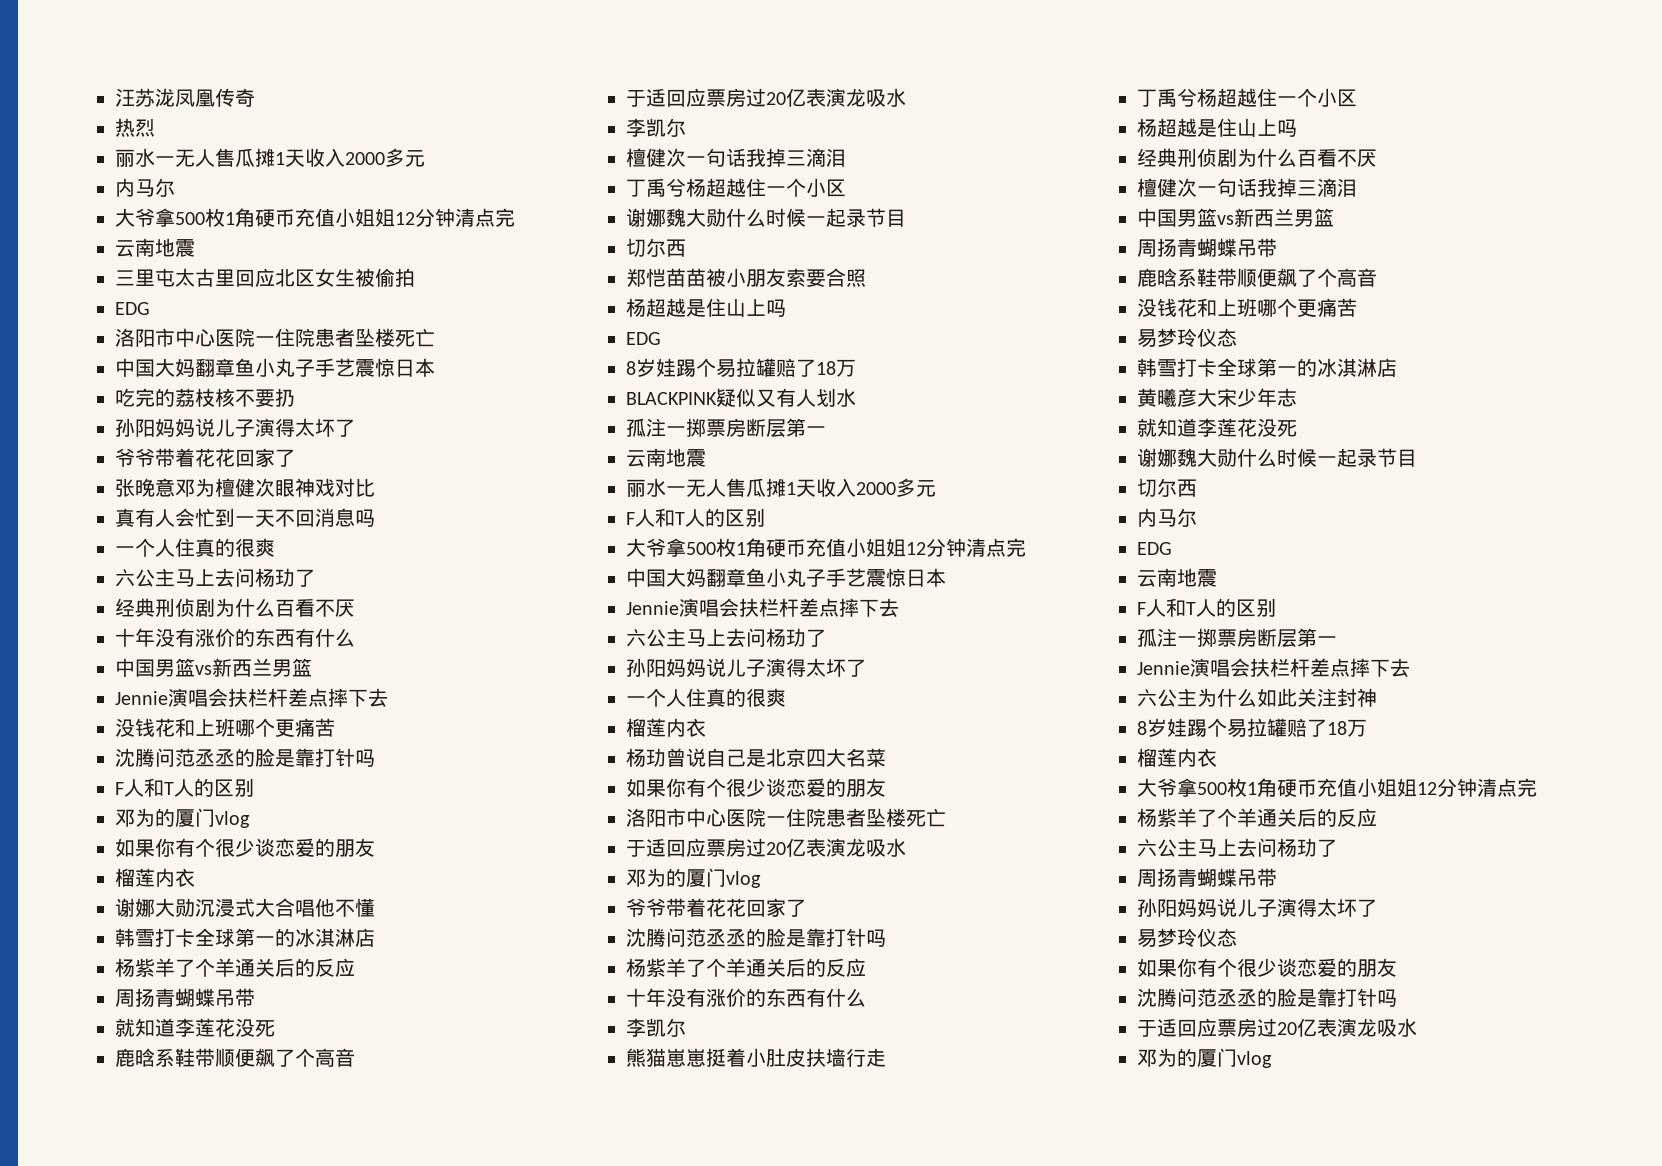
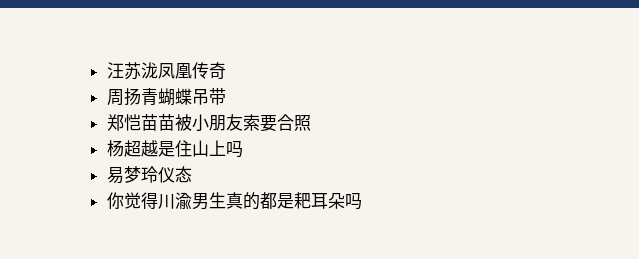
[115,118,155,137] [115,148,425,167] [115,178,175,197] [115,208,515,228] [115,238,195,257] [115,268,415,287] [115,302,150,315] [115,328,435,347] [115,358,435,377] [115,388,295,407] [115,418,355,437] [115,448,295,467] [115,478,375,497] [115,508,375,527] [115,538,275,557] [115,568,315,587] [115,598,355,617] [115,628,355,647] [115,658,312,677] [115,688,388,707] [115,718,335,737] [115,748,375,767] [115,778,254,797] [115,808,250,828] [115,838,375,857] [115,868,195,887] [115,898,375,917] [115,928,375,947] [115,958,355,977] [115,988,255,1007] [115,1018,275,1037] [115,1048,355,1067] [626,88,906,107] [626,118,686,137] [626,148,846,167] [626,178,846,197] [626,208,906,227] [626,238,686,257] 热烈 // 丽水一无人售瓜摊1天收入2000多元 // 内马尔 // 大爷拿500枚1角硬币充值小姐姐12分钟清点完 // 云南地震 // 三里屯太古里回应北区女生被偷拍 // EDG // 洛阳市中心医院一住院患者坠楼死亡 // 中国大妈翻章鱼小丸子手艺震惊日本 // 吃完的荔枝核不要扔 // 孙阳妈妈说儿子演得太坏了 // 爷爷带着花花回家了 // 张晚意邓为檀健次眼神戏对比 // 真有人会忙到一天不回消息吗 // 一个人住真的很爽 // 六公主马上去问杨玏了 // 经典刑侦剧为什么百看不厌 // 十年没有涨价的东西有什么 // 中国男篮vs新西兰男篮 // Jennie演唱会扶栏杆差点摔下去 // 没钱花和上班哪个更痛苦 // 沈腾问范丞丞的脸是靠打针吗 // F人和T人的区别 // 邓为的厦门vlog // 如果你有个很少谈恋爱的朋友 // 榴莲内衣 // 谢娜大勋沉浸式大合唱他不懂 // 韩雪打卡全球第一的冰淇淋店 // 杨紫羊了个羊通关后的反应 // 周扬青蝴蝶吊带 // 就知道李莲花没死 // 鹿晗系鞋带顺便飙了个高音 // 于适回应票房过20亿表演龙吸水 // 李凯尔 // 檀健次一句话我掉三滴泪 // 丁禹兮杨超越住一个小区 // 谢娜魏大勋什么时候一起录节目 // 切尔西 -> [106,88,226,106] 周扬青蝴蝶吊带
[626,332,661,345] [626,358,856,378] [626,388,856,407] [626,418,826,438] [626,448,706,467] [626,478,936,497] [626,508,765,527] [626,538,1026,558] [626,568,946,587] [626,598,899,617] [626,628,826,647] [626,658,866,677] [626,688,786,707] [626,718,706,737] [626,748,886,767] [626,778,886,797] [626,808,946,827] [626,838,906,857] [626,868,761,888] [626,898,806,917] [626,928,886,947] [626,958,866,977] [626,988,866,1007] [626,1018,686,1037] [626,1048,886,1067] [1137,88,1357,107] [1137,118,1297,137] [1137,148,1377,167] [1137,178,1357,197] [1137,208,1334,227] [1137,238,1277,257] [1137,268,1377,287] [1137,298,1357,317] [1137,328,1237,348] [1137,358,1397,377] [1137,388,1297,407] [1137,418,1297,437] [1137,448,1417,467] [1137,478,1197,497] [1137,508,1197,527] [1137,542,1172,555] [1137,568,1217,587] [1137,598,1276,617] [1137,628,1337,648] [1137,658,1410,677] [1137,688,1377,707] [1137,718,1367,738] [1137,748,1217,767] [1137,778,1537,798] [1137,808,1377,827] [1137,838,1337,857] [1137,868,1277,887] [1137,898,1377,917] [1137,928,1237,948] [1137,958,1397,977] [1137,988,1397,1007] [1137,1018,1417,1037] [1137,1048,1272,1068] EDG // 8岁娃踢个易拉罐赔了18万 // BLACKPINK疑似又有人划水 // 孤注一掷票房断层第一 // 云南地震 // 丽水一无人售瓜摊1天收入2000多元 // F人和T人的区别 // 大爷拿500枚1角硬币充值小姐姐12分钟清点完 // 中国大妈翻章鱼小丸子手艺震惊日本 // Jennie演唱会扶栏杆差点摔下去 // 六公主马上去问杨玏了 // 孙阳妈妈说儿子演得太坏了 // 一个人住真的很爽 // 榴莲内衣 // 杨玏曾说自己是北京四大名菜 // 如果你有个很少谈恋爱的朋友 // 洛阳市中心医院一住院患者坠楼死亡 // 于适回应票房过20亿表演龙吸水 // 邓为的厦门vlog // 爷爷带着花花回家了 // 沈腾问范丞丞的脸是靠打针吗 // 杨紫羊了个羊通关后的反应 // 十年没有涨价的东西有什么 // 李凯尔 // 熊猫崽崽挺着小肚皮扶墙行走 // 丁禹兮杨超越住一个小区 // 杨超越是住山上吗 // 经典刑侦剧为什么百看不厌 // 檀健次一句话我掉三滴泪 // 中国男篮vs新西兰男篮 // 周扬青蝴蝶吊带 // 鹿晗系鞋带顺便飙了个高音 // 没钱花和上班哪个更痛苦 // 易梦玲仪态 // 韩雪打卡全球第一的冰淇淋店 // 黄曦彦大宋少年志 // 就知道李莲花没死 // 谢娜魏大勋什么时候一起录节目 // 切尔西 // 内马尔 // EDG // 云南地震 // F人和T人的区别 // 孤注一掷票房断层第一 // Jennie演唱会扶栏杆差点摔下去 // 六公主为什么如此关注封神 // 8岁娃踢个易拉罐赔了18万 // 榴莲内衣 // 大爷拿500枚1角硬币充值小姐姐12分钟清点完 // 杨紫羊了个羊通关后的反应 // 六公主马上去问杨玏了 // 周扬青蝴蝶吊带 // 孙阳妈妈说儿子演得太坏了 // 易梦玲仪态 // 如果你有个很少谈恋爱的朋友 // 沈腾问范丞丞的脸是靠打针吗 // 于适回应票房过20亿表演龙吸水 // 邓为的厦门vlog -> [106,166,192,184] [106,192,362,210] 易梦玲仪态 // 你觉得川渝男生真的都是耙耳朵吗

